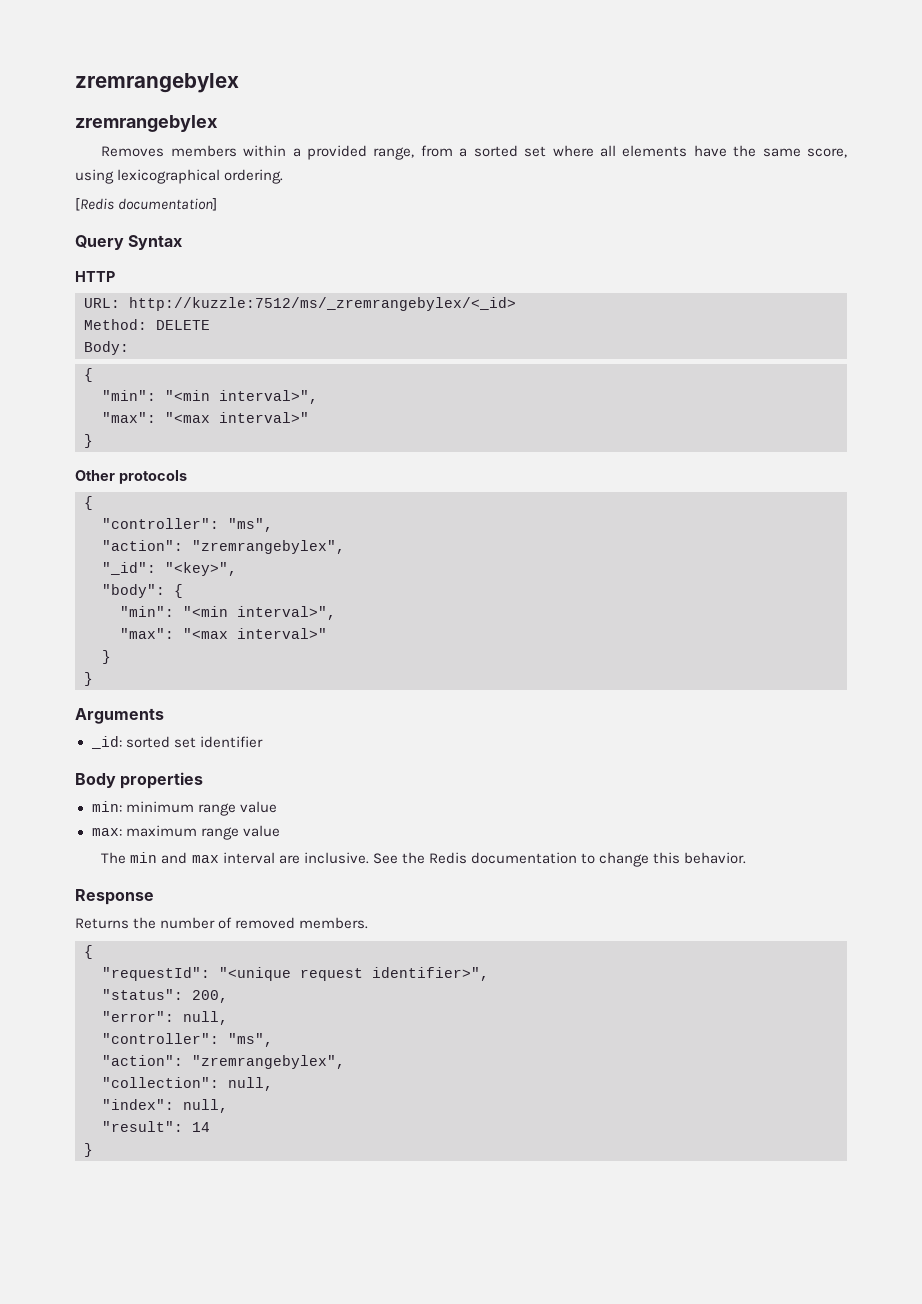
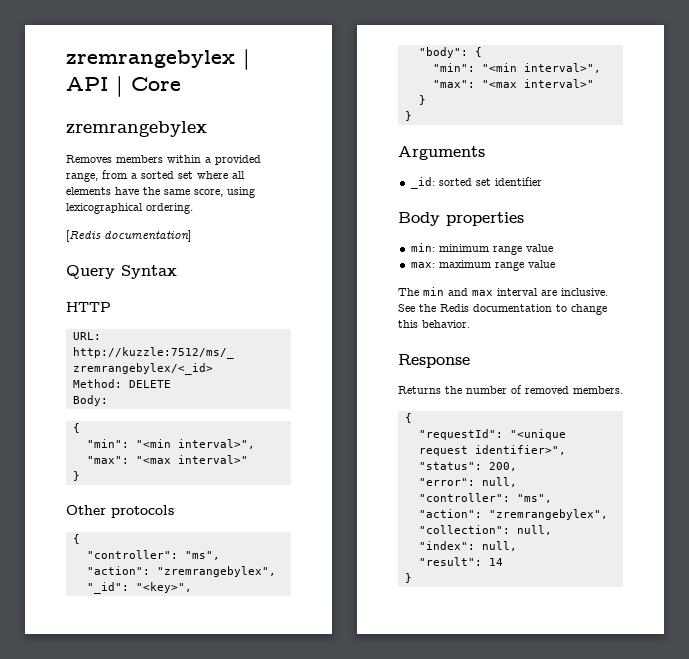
[75,73,239,93] zremrangebylex -> [66,49,250,70] [66,76,181,97] zremrangebylex | API | Core

